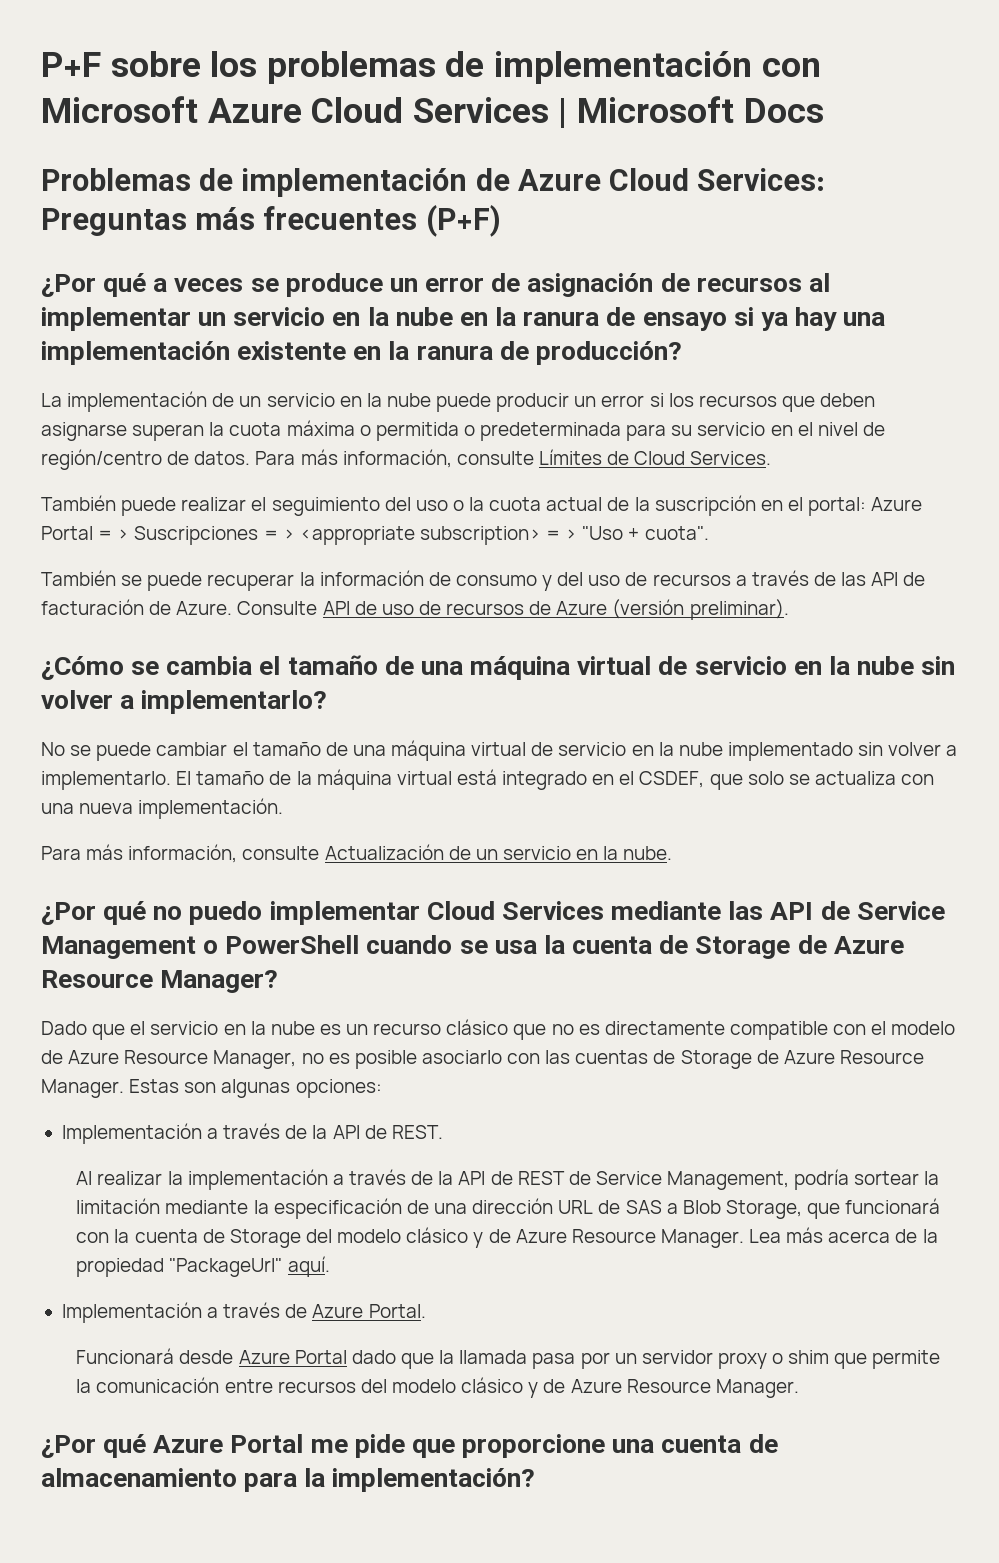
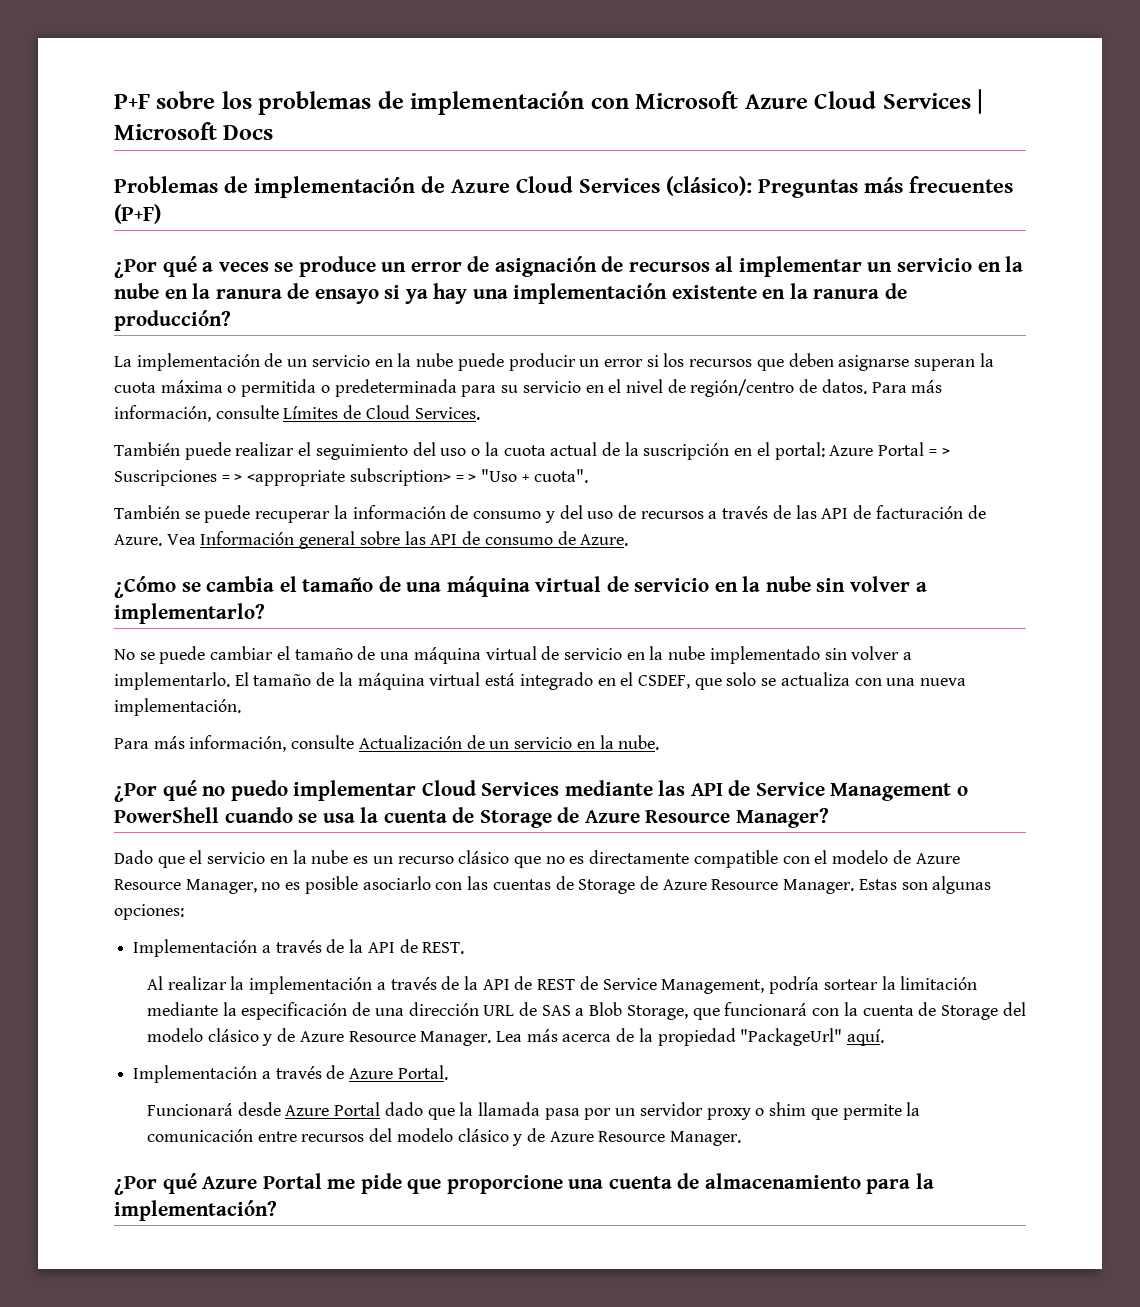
[697,168,826,191] Services: -> [579,176,752,196] Services (clásico):
[237,599,789,620] Consulte API de uso de recursos de Azure (versión preliminar). -> [166,531,629,549] Vea Información general sobre las API de consumo de Azure.

